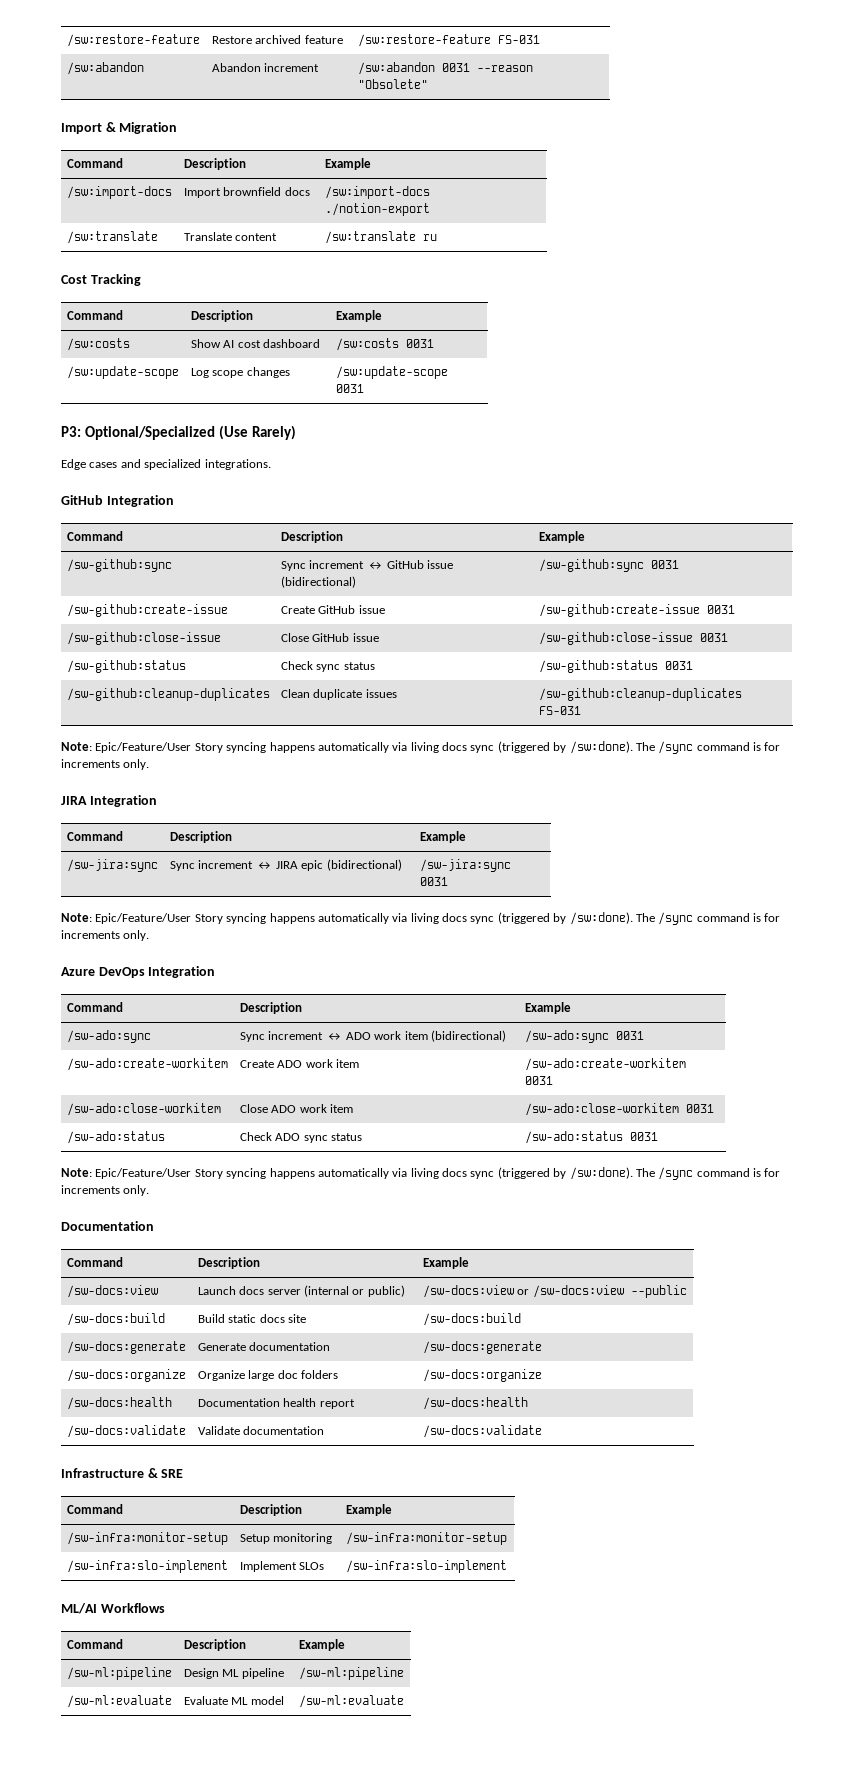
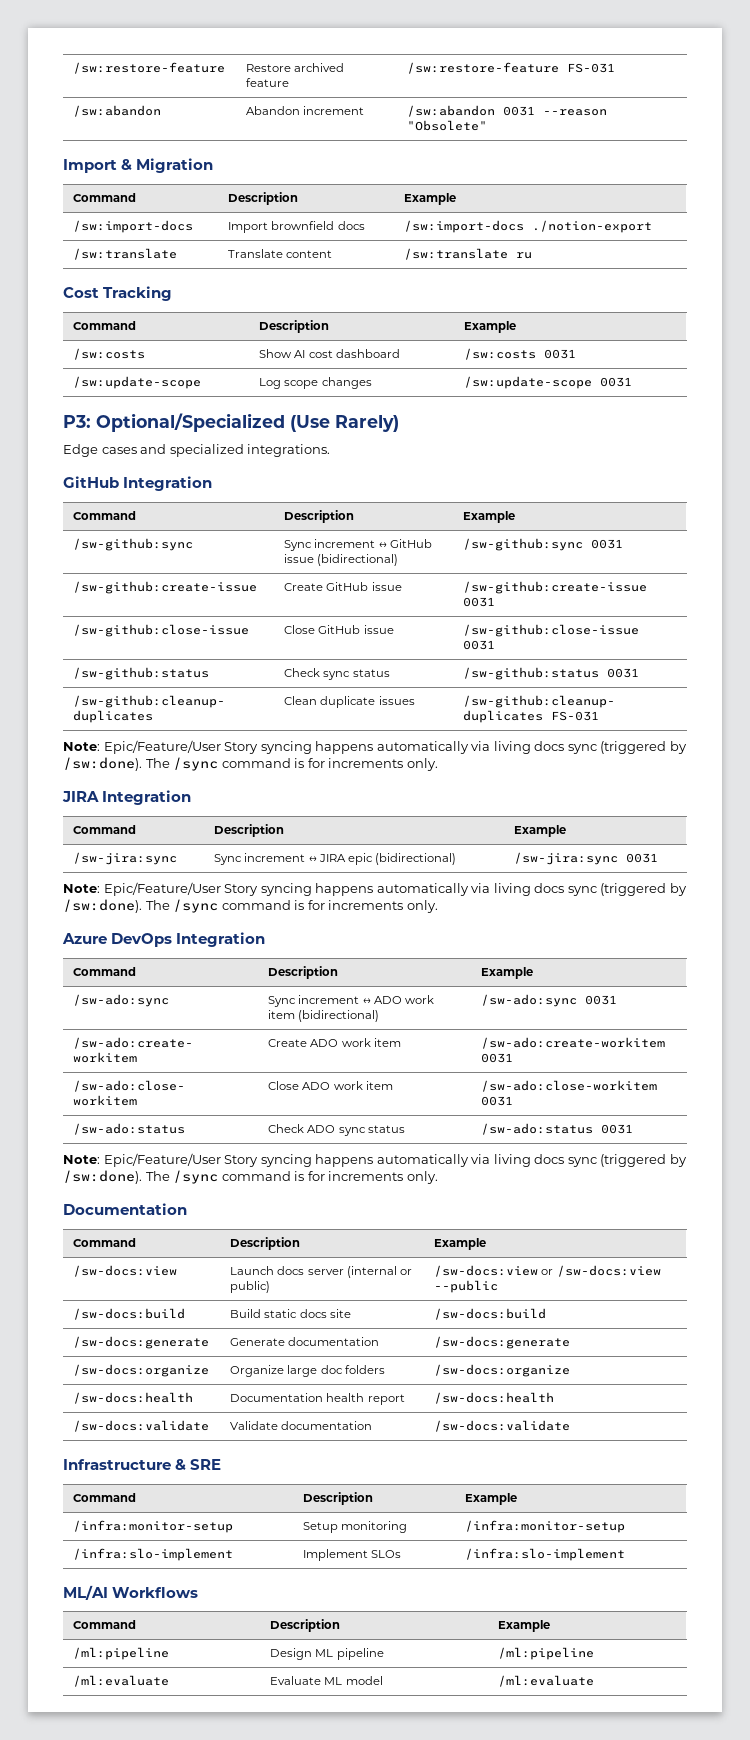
[66,1532,228,1545] /sw-infra:monitor-setup -> [73,1520,234,1533] /infra:monitor-setup
[345,1532,507,1545] [66,1560,228,1573] /sw-infra:monitor-setup // /sw-infra:slo-implement -> [465,1520,626,1533] [73,1548,234,1561] /infra:monitor-setup // /infra:slo-implement
[345,1560,507,1573] /sw-infra:slo-implement -> [465,1548,626,1561] /infra:slo-implement
[66,1667,172,1680] /sw-ml:pipeline -> [73,1647,170,1660] /ml:pipeline
[298,1667,404,1680] [66,1695,172,1708] /sw-ml:pipeline // /sw-ml:evaluate -> [498,1647,595,1660] [73,1675,170,1687] /ml:pipeline // /ml:evaluate
[298,1695,404,1708] /sw-ml:evaluate -> [498,1675,595,1687] /ml:evaluate

